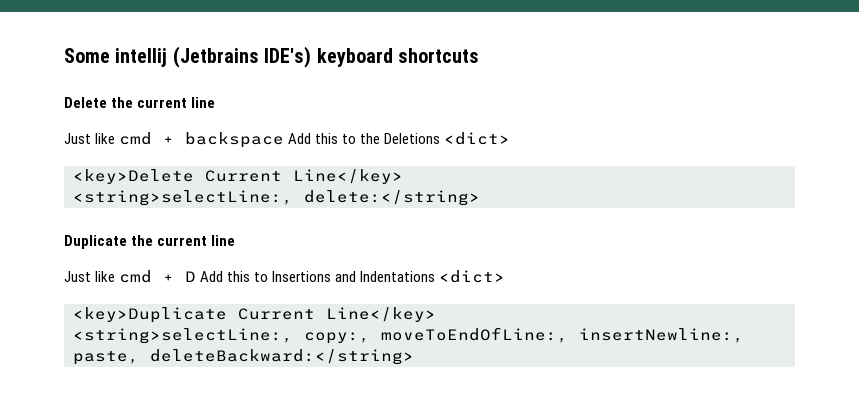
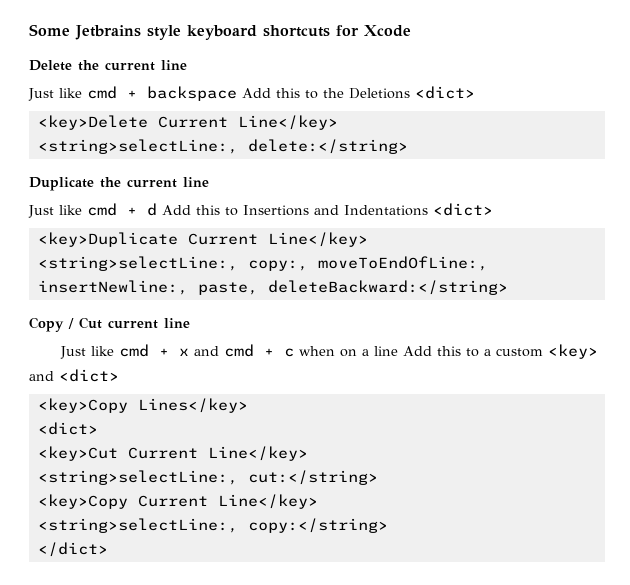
[115,46,312,68] intellij (Jetbrains IDE's) -> [75,25,181,40] Jetbrains style
(479, 55) none -> [336,25,411,37] for Xcode
[185,271,197,282] D -> [147,203,157,216] d
(414, 357) none -> [29,317,190,332] [60,344,599,359] [29,369,119,382] [37,398,248,413] [37,422,98,435] [37,446,308,461] [37,470,378,485] [37,494,318,509] [37,518,388,533] [37,542,108,557] // Copy / Cut current line // Just like cmd + x and cmd + c when on a line Add this to a custom <key> and <dict> // <key>Copy Lines</key> // <dict> // <key>Cut Current Line</key> // <string>selectLine:, cut:</string> // <key>Copy Current Line</key> // <string>selectLine:, copy:</string> // </dict>

